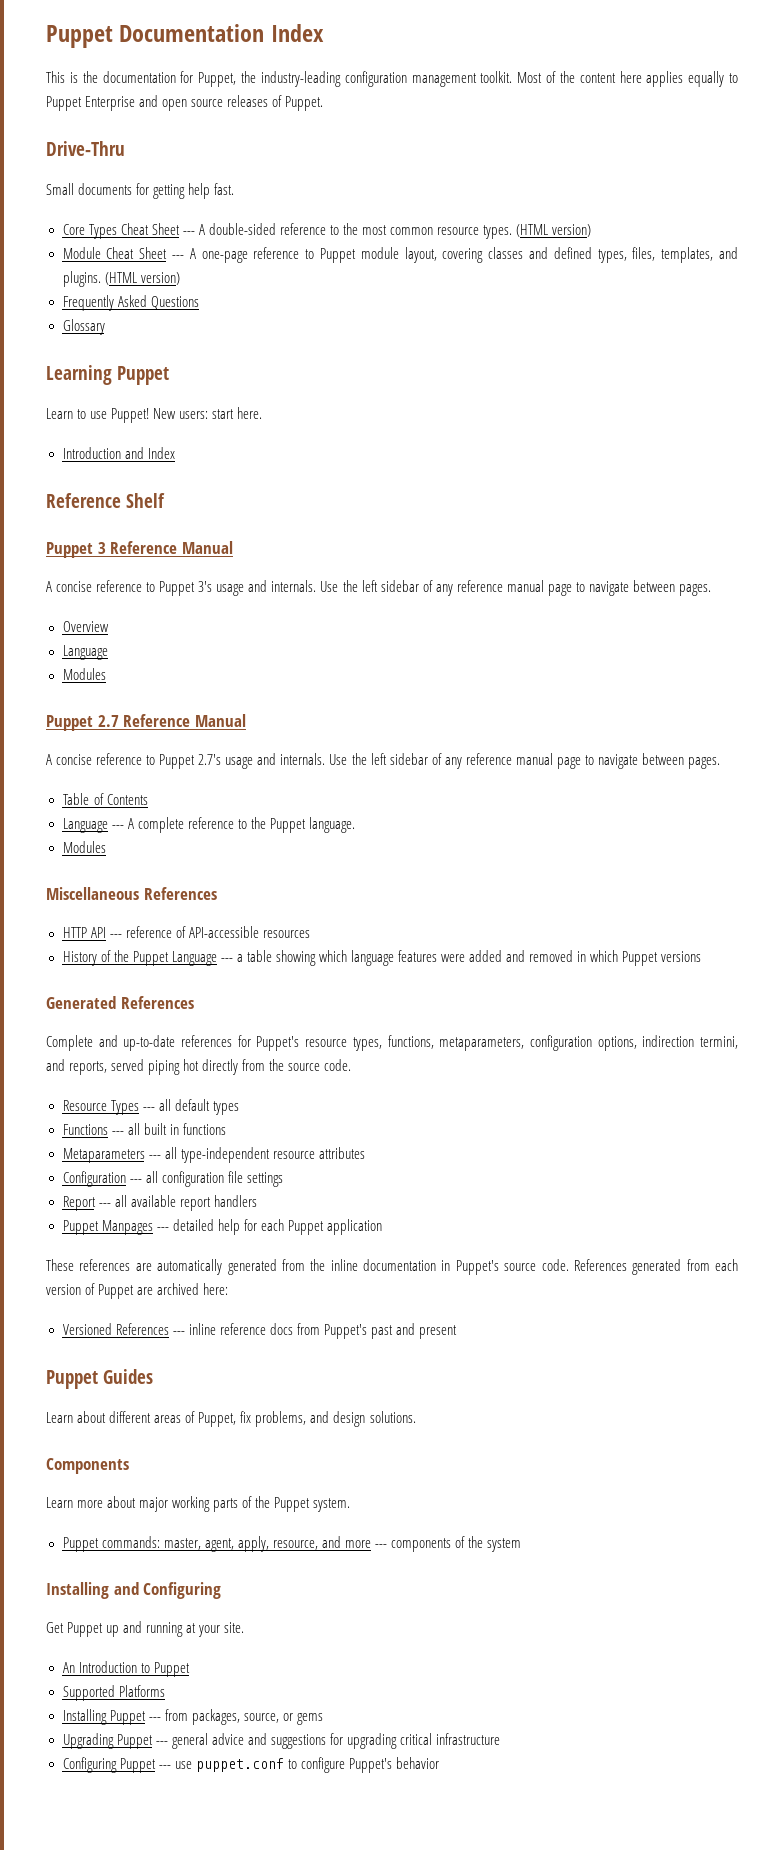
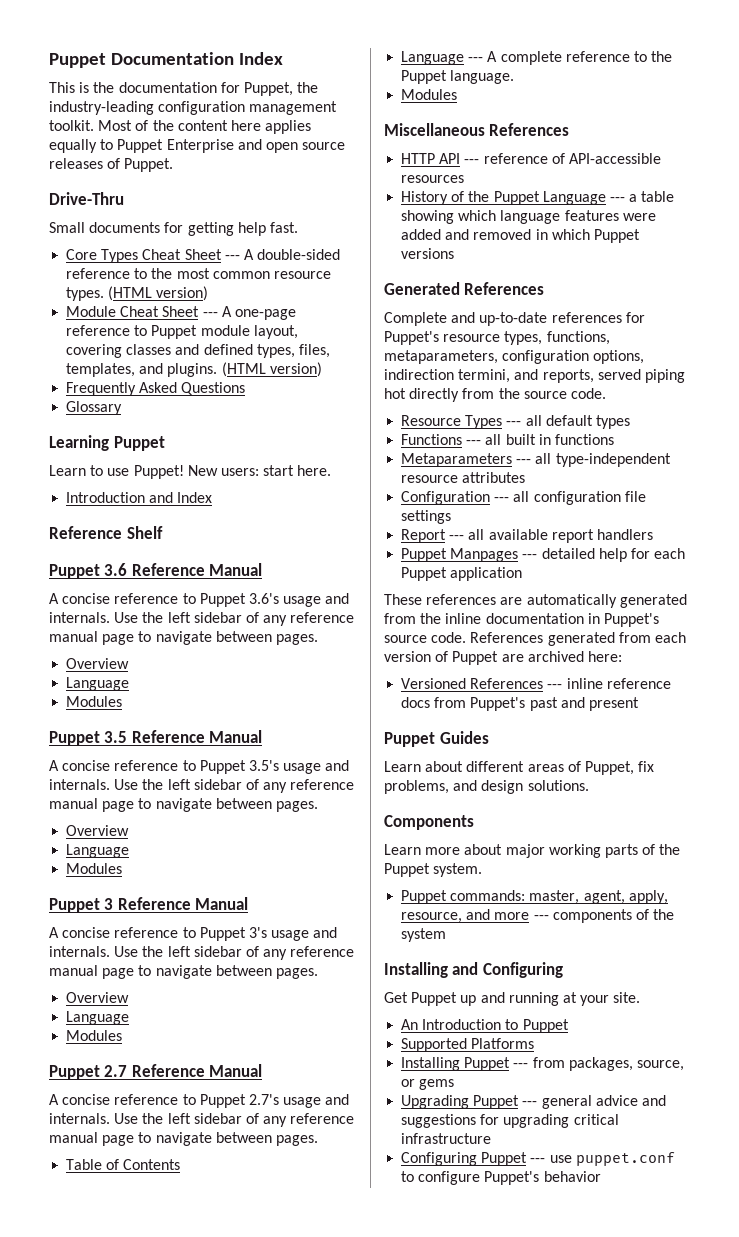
(166, 500) none -> [49,563,263,579] [49,593,350,607] [49,612,355,626] [49,631,318,645] [66,658,130,669] [66,677,130,691] [66,696,123,707] [49,730,263,746] [49,760,350,774] [49,779,355,793] [49,798,318,812] [66,825,130,836] [66,844,130,858] [66,863,123,874] // Puppet 3.6 Reference Manual // A concise reference to Puppet 3.6's usage and internals. Use the left sidebar of any reference manual page to navigate between pages. // Overview // Language // Modules // Puppet 3.5 Reference Manual // A concise reference to Puppet 3.5's usage and internals. Use the left sidebar of any reference manual page to navigate between pages. // Overview // Language // Modules

